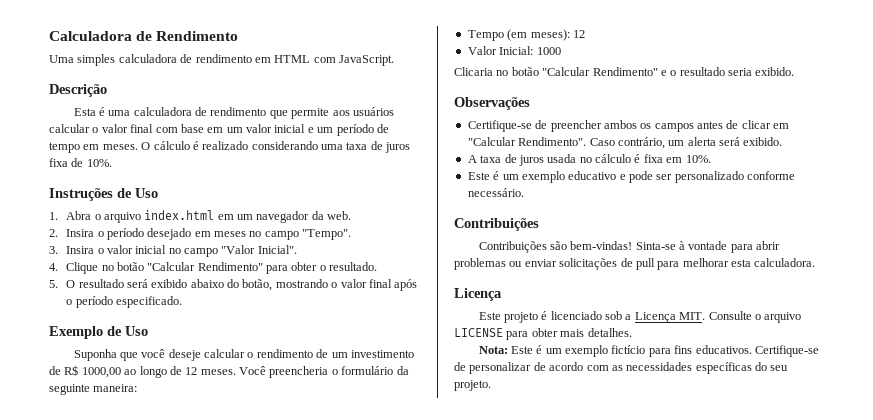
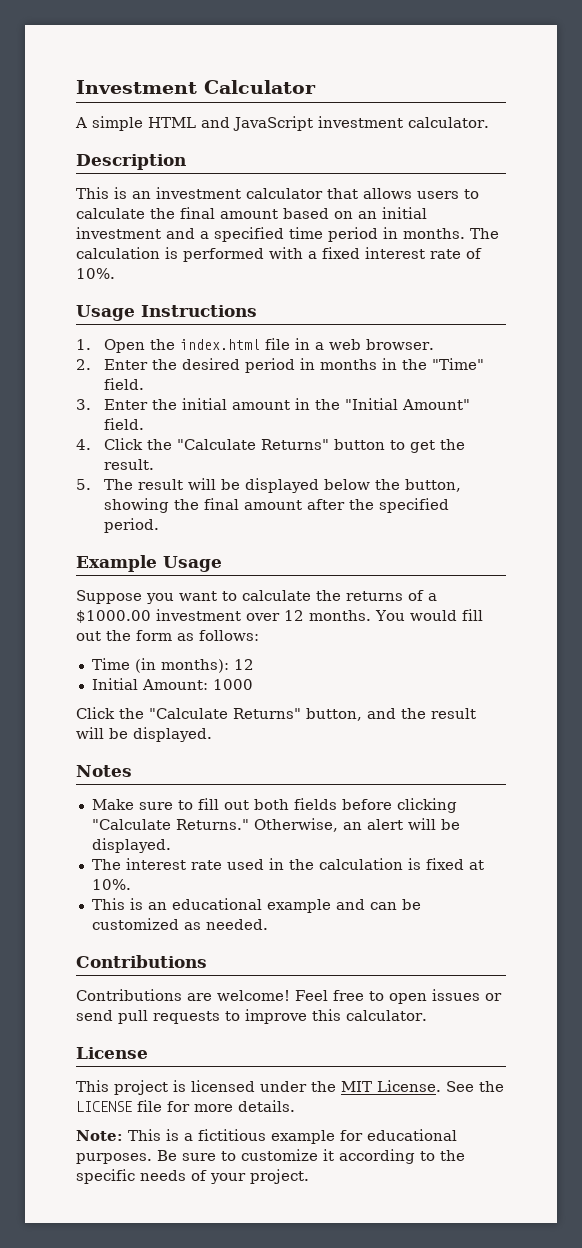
[49,31,239,41] [49,54,394,66] [49,84,107,97] [73,107,394,119] [49,124,389,136] [49,141,411,153] [49,158,112,167] [49,188,158,201] [49,210,352,223] [49,228,352,240] [49,245,297,257] [49,262,378,274] [49,279,418,291] [66,296,182,308] [49,326,148,339] [73,349,414,361] [49,365,409,378] [49,384,138,395] [467,29,570,41] Calculadora de Rendimento // Uma simples calculadora de rendimento em HTML com JavaScript. // Descrição // Esta é uma calculadora de rendimento que permite aos usuários calcular o valor final com base em um valor inicial e um período de tempo em meses. O cálculo é realizado considerando uma taxa de juros fixa de 10%. // Instruções de Uso // 1. Abra o arquivo index.html em um navegador da web. // 2. Insira o período desejado em meses no campo "Tempo". // 3. Insira o valor inicial no campo "Valor Inicial". // 4. Clique no botão "Calcular Rendimento" para obter o resultado. // 5. O resultado será exibido abaixo do botão, mostrando o valor final após o período especificado. // Exemplo de Uso // Suponha que você deseje calcular o rendimento de um investimento de R$ 1000,00 ao longo de 12 meses. Você preencheria o formulário da seguinte maneira: // Tempo (em meses): -> [76,80,316,94] [75,116,489,131] [76,154,186,170] [76,187,479,199] [76,207,427,219] [76,227,499,242] [76,247,482,262] [76,268,115,279] [76,305,257,321] [76,338,434,353] [76,358,484,373] [103,378,144,390] [76,398,470,410] [103,418,144,430] [76,438,465,453] [103,459,154,470] [76,478,461,493] [103,498,449,513] [103,518,159,533] [76,555,222,572] [76,590,437,604] [76,609,483,623] [76,630,259,641] [91,658,229,673] Investment Calculator // A simple HTML and JavaScript investment calculator. // Description // This is an investment calculator that allows users to calculate the final amount based on an initial investment and a specified time period in months. The calculation is performed with a fixed interest rate of 10%. // Usage Instructions // 1. Open the index.html file in a web browser. // 2. Enter the desired period in months in the "Time" field. // 3. Enter the initial amount in the "Initial Amount" field. // 4. Click the "Calculate Returns" button to get the result. // 5. The result will be displayed below the button, showing the final amount after the specified period. // Example Usage // Suppose you want to calculate the returns of a $1000.00 investment over 12 months. You would fill out the form as follows: // Time (in months):
[467,46,534,55] Valor Inicial: -> [91,678,208,690] Initial Amount:
[454,67,795,76] [454,97,530,110] [467,120,790,132] [467,137,783,149] [467,154,711,166] [467,171,796,183] [467,188,524,197] [454,218,539,231] [478,241,781,253] [454,258,816,270] [454,288,502,301] [478,311,802,323] [454,328,632,340] [478,345,819,357] [454,362,789,374] [454,380,491,391] Clicaria no botão "Calcular Rendimento" e o resultado seria exibido. // Observações // Certifique-se de preencher ambos os campos antes de clicar em "Calcular Rendimento". Caso contrário, um alerta será exibido. // A taxa de juros usada no cálculo é fixa em 10%. // Este é um exemplo educativo e pode ser personalizado conforme necessário. // Contribuições // Contribuições são bem-vindas! Sinta-se à vontade para abrir problemas ou enviar solicitações de pull para melhorar esta calculadora. // Licença // Este projeto é licenciado sob a Licença MIT. Consulte o arquivo LICENSE para obter mais detalhes. // Nota: Este é um exemplo fictício para fins educativos. Certifique-se de personalizar de acordo com as necessidades específicas do seu projeto. -> [76,707,476,721] [76,727,212,742] [76,765,132,777] [91,798,457,813] [91,818,460,832] [91,838,171,853] [91,858,484,870] [91,879,131,890] [91,898,421,913] [91,918,268,930] [76,955,207,968] [76,989,502,1004] [76,1009,427,1024] [76,1047,148,1059] [76,1080,504,1095] [76,1100,295,1112] [76,1129,457,1144] [76,1149,465,1164] [76,1169,309,1184] Click the "Calculate Returns" button, and the result will be displayed. // Notes // Make sure to fill out both fields before clicking "Calculate Returns." Otherwise, an alert will be displayed. // The interest rate used in the calculation is fixed at 10%. // This is an educational example and can be customized as needed. // Contributions // Contributions are welcome! Feel free to open issues or send pull requests to improve this calculator. // License // This project is licensed under the MIT License. See the LICENSE file for more details. // Note: This is a fictitious example for educational purposes. Be sure to customize it according to the specific needs of your project.

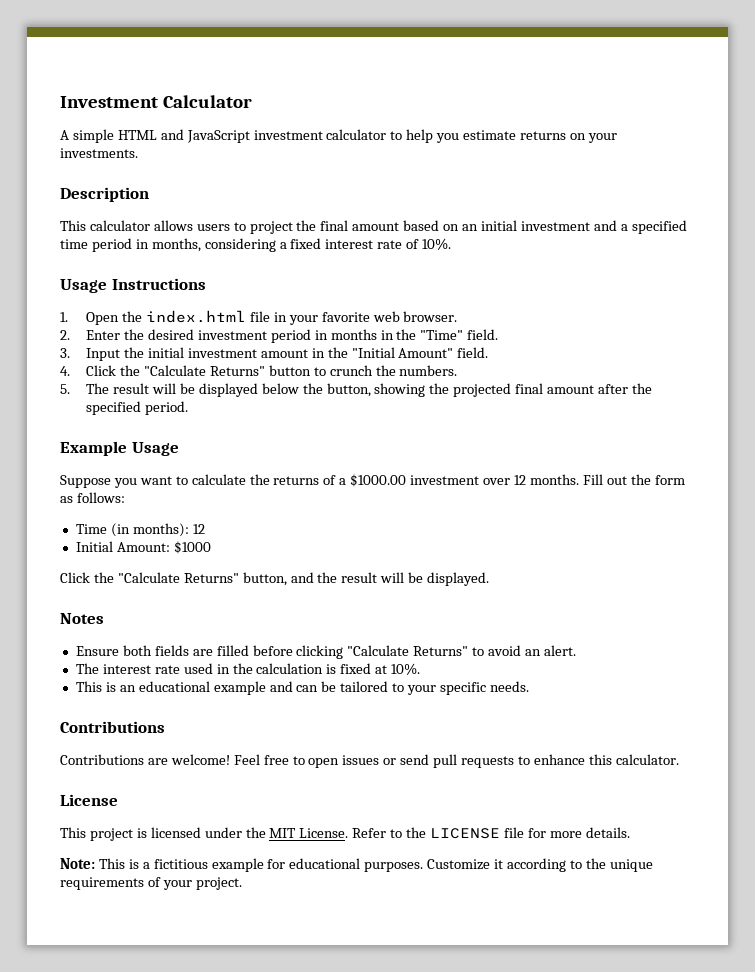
[408,117,489,128] [76,154,186,170] [76,187,358,199] calculator. // Description // This is an investment calculator that -> [326,129,617,143] [60,148,138,158] [60,187,149,202] [60,220,150,231] calculator to help you estimate returns on your investments. // Description // This calculator
[76,208,145,219] calculate -> [249,221,293,234] project
[403,228,499,239] [76,247,303,262] months. The calculation is performed with -> [151,238,276,252] months, considering
[314,342,324,350] a -> [288,312,370,325] your favorite
(240, 364) none -> [197,330,267,340] investment
[103,399,148,410] Enter -> [86,348,121,361] Input
(227, 404) none -> [187,348,257,358] investment
[409,439,465,453] [103,459,154,470] get the result. -> [329,365,458,376] crunch the numbers.
(199, 504) none -> [453,383,512,397] projected
[375,609,483,621] You would fill -> [582,474,603,485] Fill
[212,679,253,690] 1000 -> [173,541,211,554] $1000
[91,798,457,813] [91,818,460,832] [91,838,171,853] Make sure to fill out both fields before clicking "Calculate Returns." Otherwise, an alert will be displayed. -> [75,645,576,659] Ensure both fields are filled before clicking "Calculate Returns" to avoid an alert.
[91,918,268,930] customized as needed. -> [340,681,529,695] tailored to your specific needs.
[245,1009,307,1024] improve -> [533,754,585,765] enhance
[446,1081,474,1092] See -> [352,828,403,838] Refer to
[157,1149,318,1161] Be sure to customize -> [427,859,491,870] Customize
[76,1169,186,1184] specific needs -> [609,859,653,872] [60,877,144,890] unique requirements

